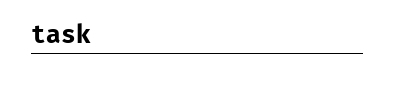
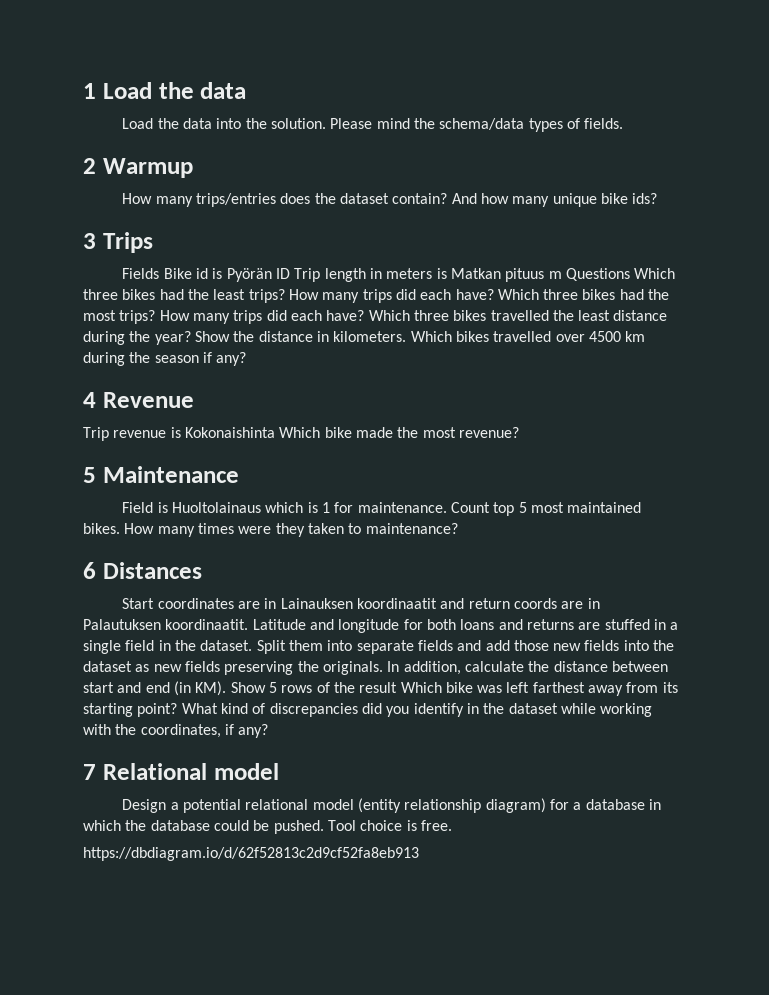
[31,23,91,43] task -> [83,82,247,99] [122,118,624,132] [83,158,193,178] [122,193,658,207] [83,232,153,253] [122,268,676,282] [83,289,670,303] [83,310,668,324] [83,331,646,345] [83,352,247,366] [83,392,194,408] [83,427,519,441] [83,466,239,483] [122,502,642,516] [83,523,458,537] [83,562,202,579] [122,598,600,609] [83,619,679,633] [83,640,675,654] [83,661,668,675] [83,681,678,696] [83,703,653,717] [83,724,269,738] [83,763,279,780] [122,798,661,813] [83,820,452,834] [83,847,419,861] 1 Load the data // Load the data into the solution. Please mind the schema/data types of fields. // 2 Warmup // How many trips/entries does the dataset contain? And how many unique bike ids? // 3 Trips // Fields Bike id is Pyörän ID Trip length in meters is Matkan pituus m Questions Which three bikes had the least trips? How many trips did each have? Which three bikes had the most trips? How many trips did each have? Which three bikes travelled the least distance during the year? Show the distance in kilometers. Which bikes travelled over 4500 km during the season if any? // 4 Revenue // Trip revenue is Kokonaishinta Which bike made the most revenue? // 5 Maintenance // Field is Huoltolainaus which is 1 for maintenance. Count top 5 most maintained bikes. How many times were they taken to maintenance? // 6 Distances // Start coordinates are in Lainauksen koordinaatit and return coords are in Palautuksen koordinaatit. Latitude and longitude for both loans and returns are stuffed in a single field in the dataset. Split them into separate fields and add those new fields into the dataset as new fields preserving the originals. In addition, calculate the distance between start and end (in KM). Show 5 rows of the result Which bike was left farthest away from its starting point? What kind of discrepancies did you identify in the dataset while working with the coordinates, if any? // 7 Relational model // Design a potential relational model (entity relationship diagram) for a database in which the database could be pushed. Tool choice is free. // https://dbdiagram.io/d/62f52813c2d9cf52fa8eb913

